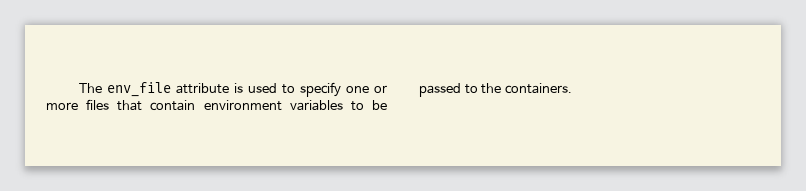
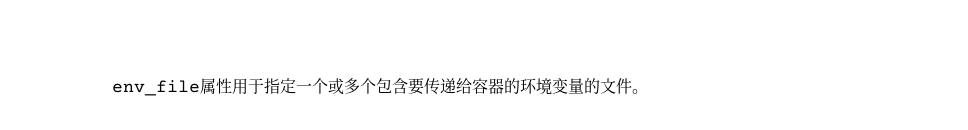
[78,82,387,97] [46,99,388,111] [419,83,572,97] The env_file attribute is used to specify one or more files that contain environment variables to be passed to the containers. -> [111,78,648,96] env_file属性用于指定一个或多个包含要传递给容器的环境变量的文件。

